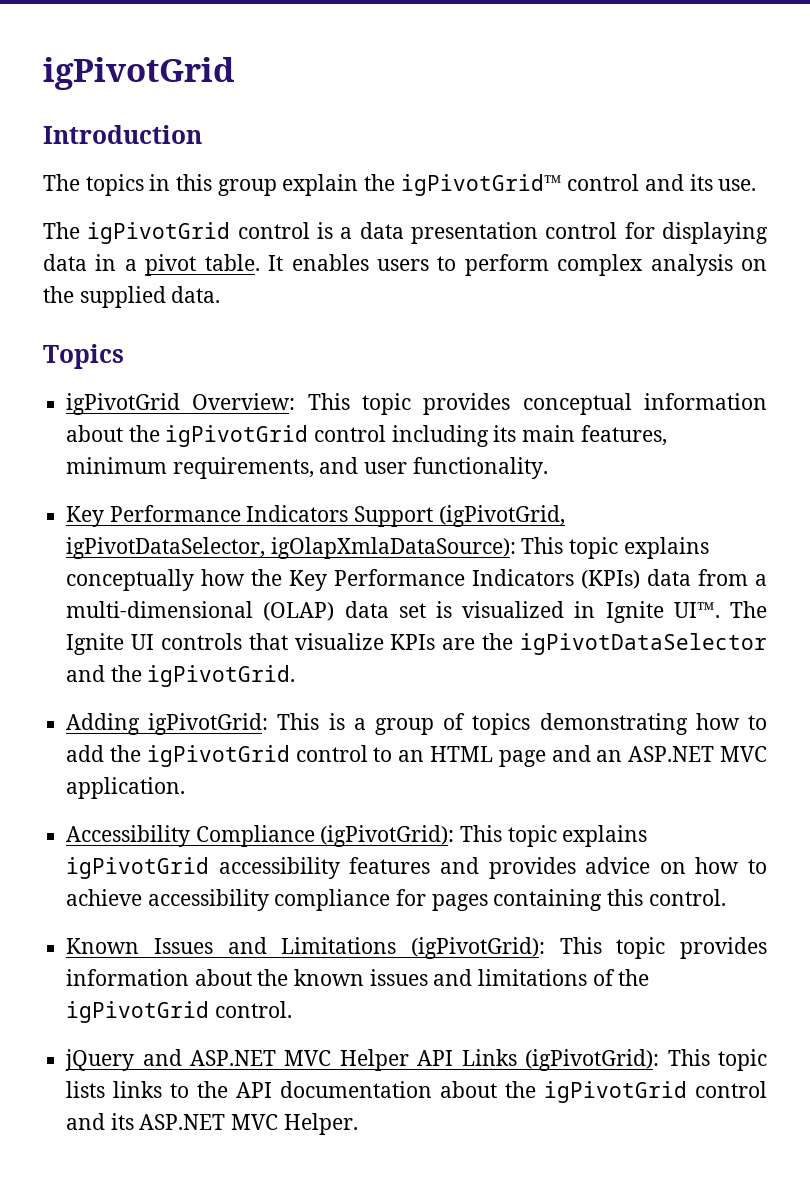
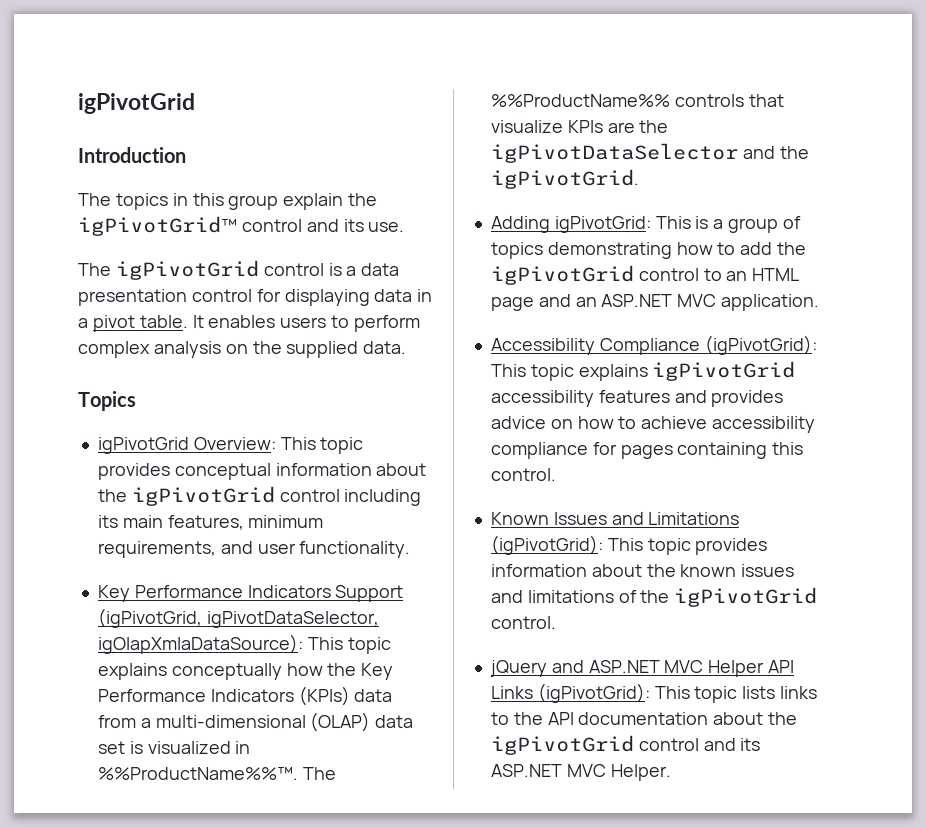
[605,601,767,623] [66,633,154,655] Ignite UI™. The Ignite UI -> [97,767,336,780] [490,94,670,107] %%ProductName%%™. The %%ProductName%%

